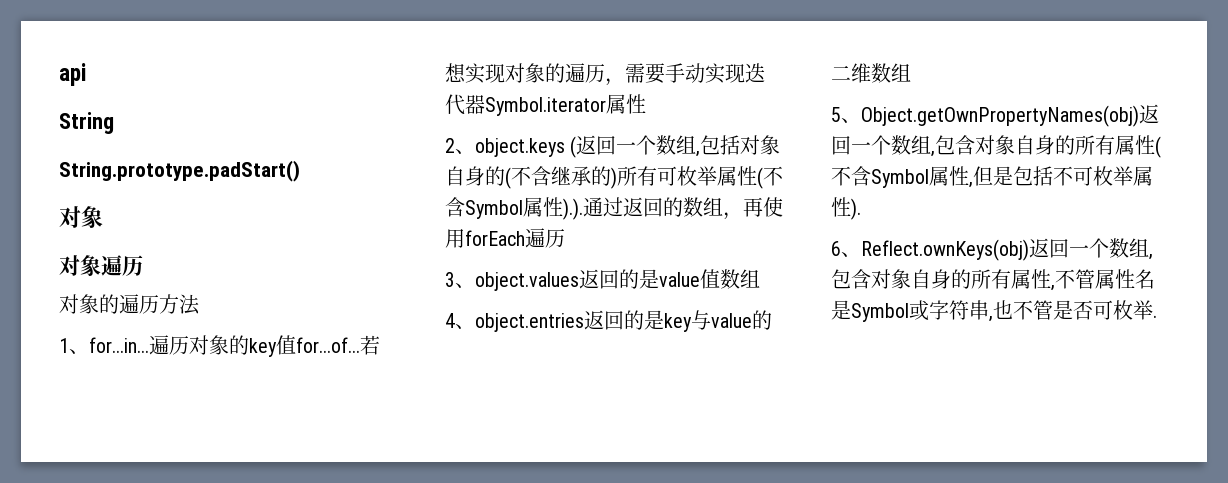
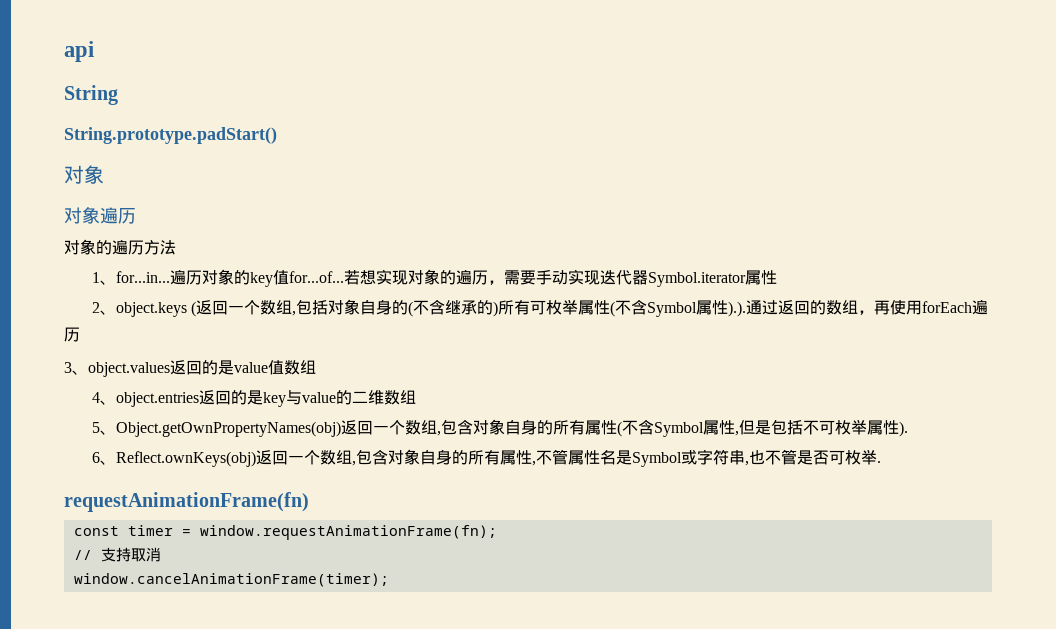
(1157, 316) none -> [64,492,309,512] [73,525,497,540] [73,547,161,562] [73,573,389,587] // requestAnimationFrame(fn) // const timer = window.requestAnimationFrame(fn); // // 支持取消 // window.cancelAnimationFrame(timer);

